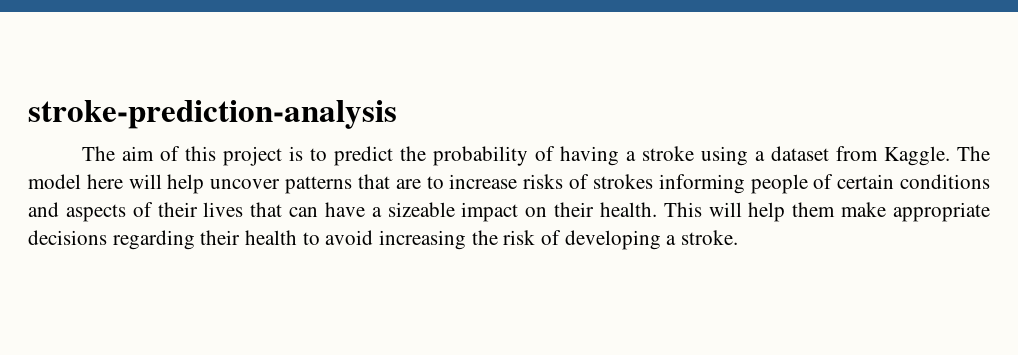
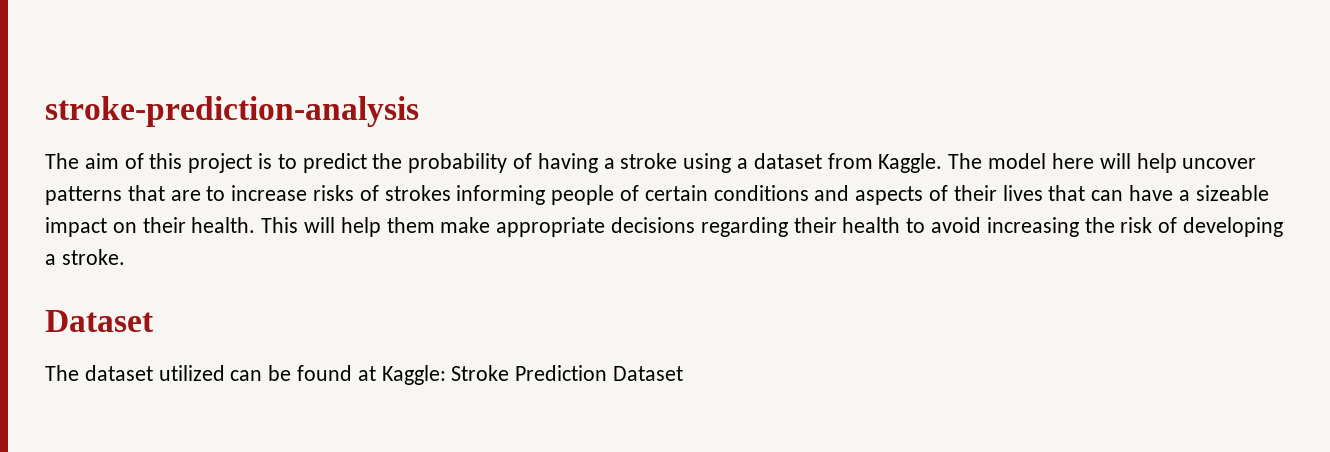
(739, 237) none -> [45,310,154,332] [45,365,684,385] // Dataset // The dataset utilized can be found at Kaggle: Stroke Prediction Dataset

